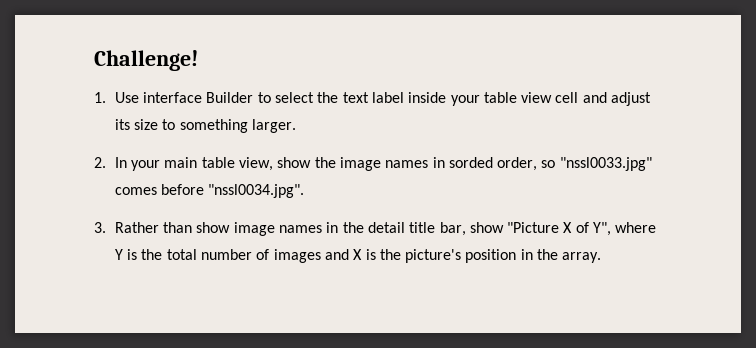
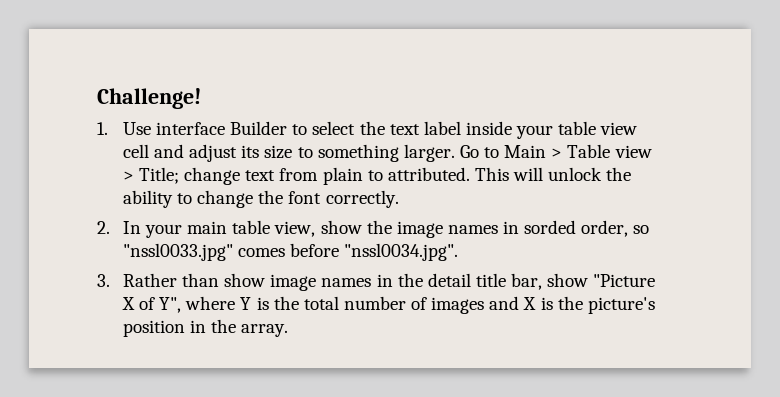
(296, 126) none -> [459,144,652,158] [122,167,632,185] [122,190,399,208] Go to Main > Table view > Title; change text from plain to attributed. This will unlock the ability to change the font correctly.

